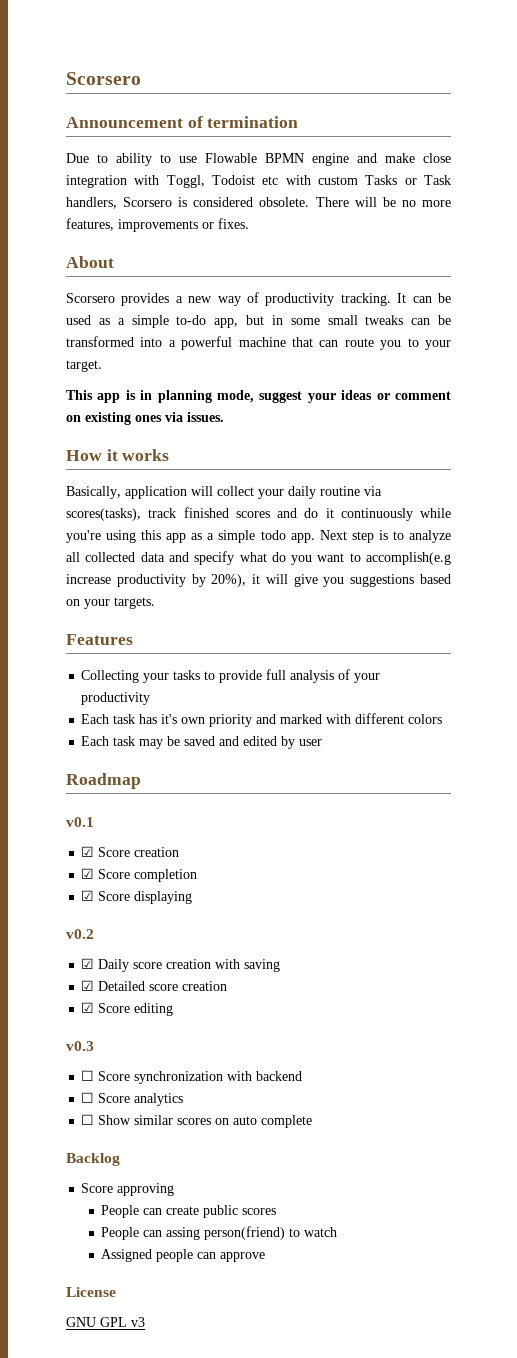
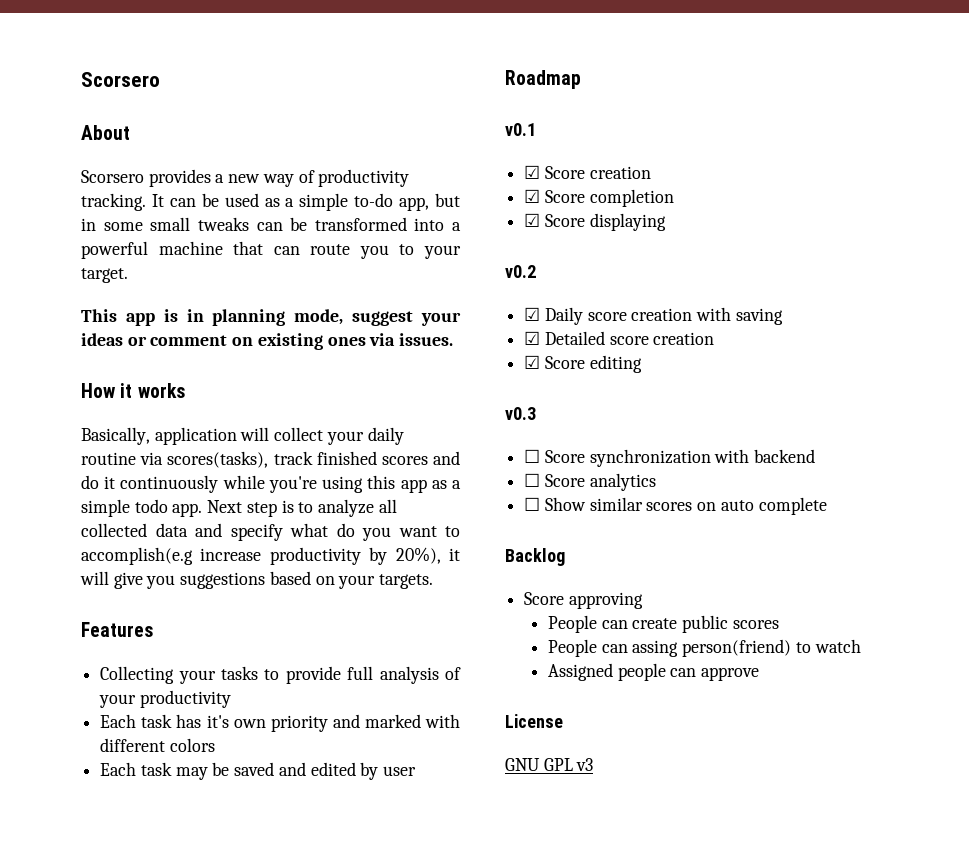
[66,72,141,85] [66,116,299,128] [66,153,451,166] [66,175,451,188] [66,197,451,209] [66,218,249,232] Scorsero // Announcement of termination // Due to ability to use Flowable BPMN engine and make close integration with Toggl, Todoist etc with custom Tasks or Task handlers, Scorsero is considered obsolete. There will be no more features, improvements or fixes. -> [81,72,160,87] Scorsero

